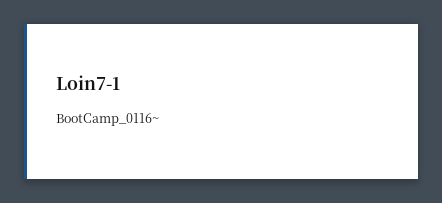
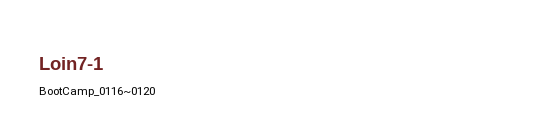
[56,113,159,126] BootCamp_0116~ -> [39,87,155,97] BootCamp_0116~0120

